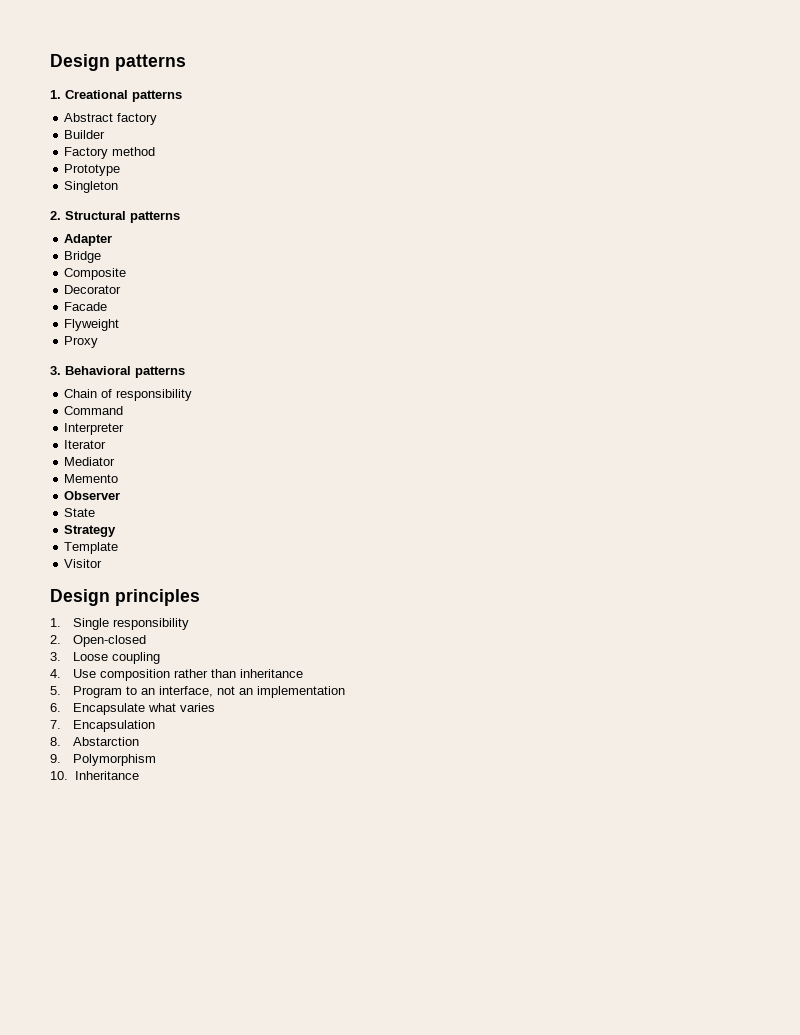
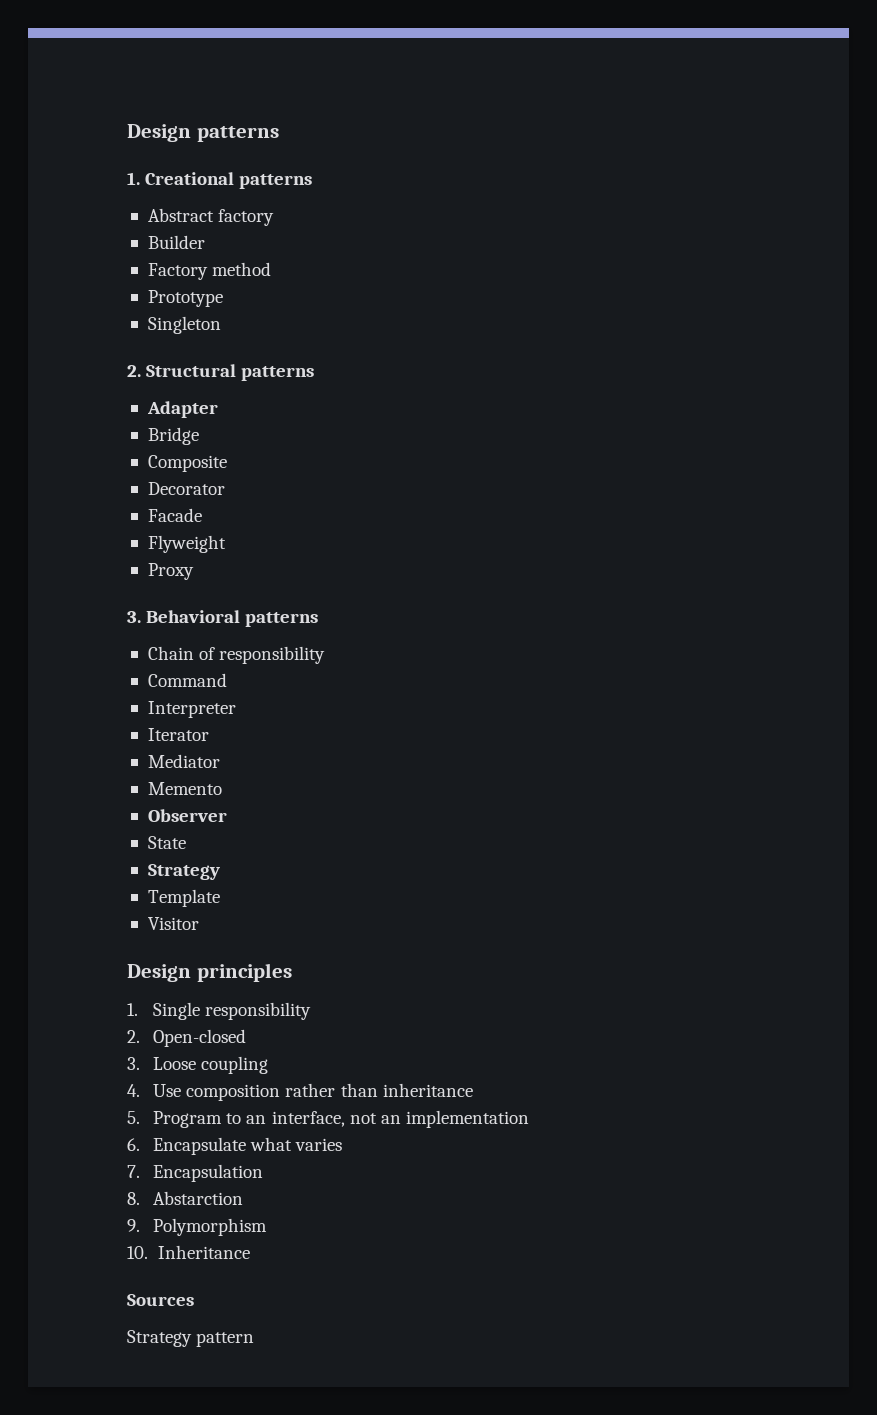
(139, 775) none -> [127,1294,194,1306] [127,1330,255,1347] // Sources // Strategy pattern

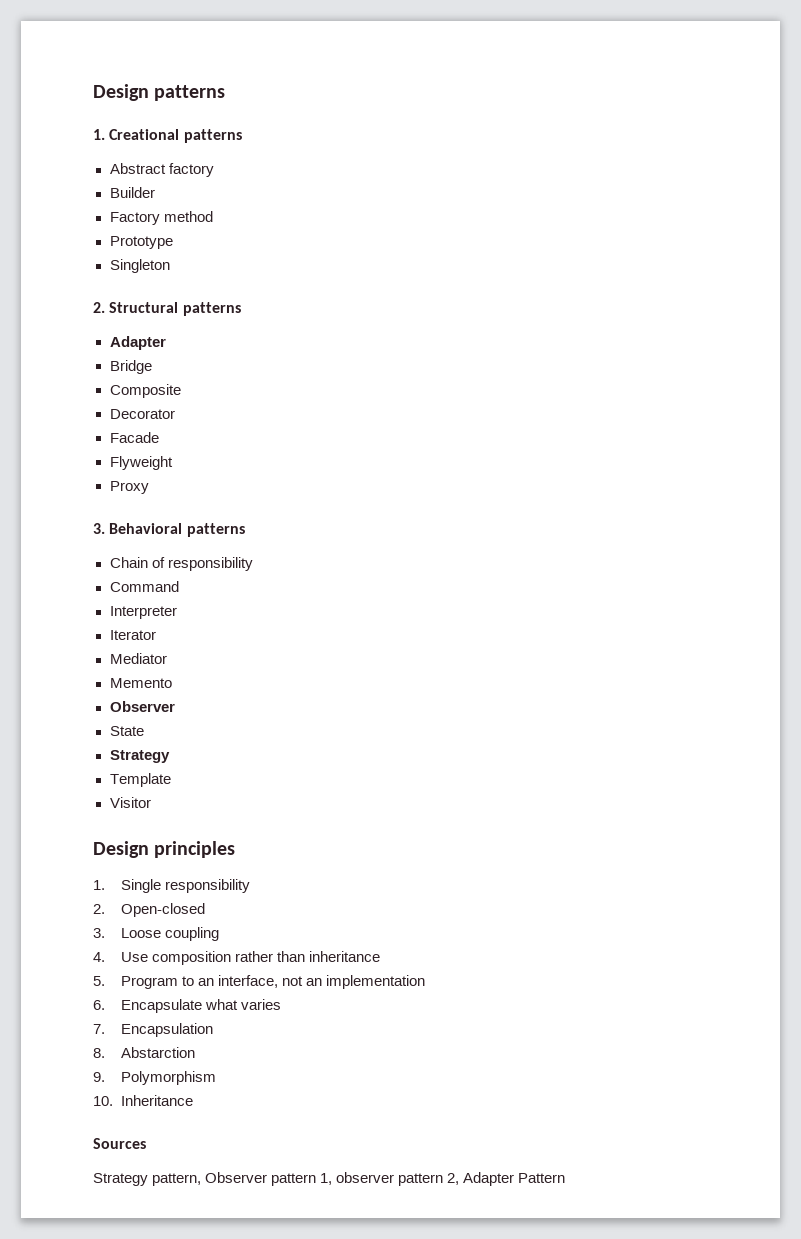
[196,1332,255,1347] pattern -> [152,1172,566,1186] pattern, Observer pattern 1, observer pattern 2, Adapter Pattern

